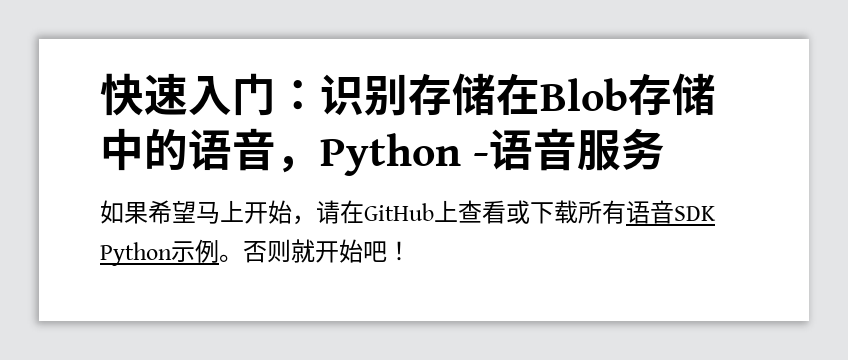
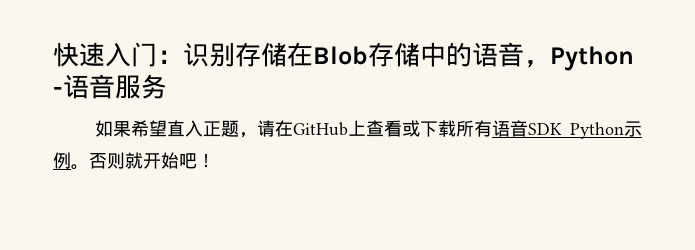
[196,200,292,224] 马上开始 -> [166,120,239,137] 直入正题

